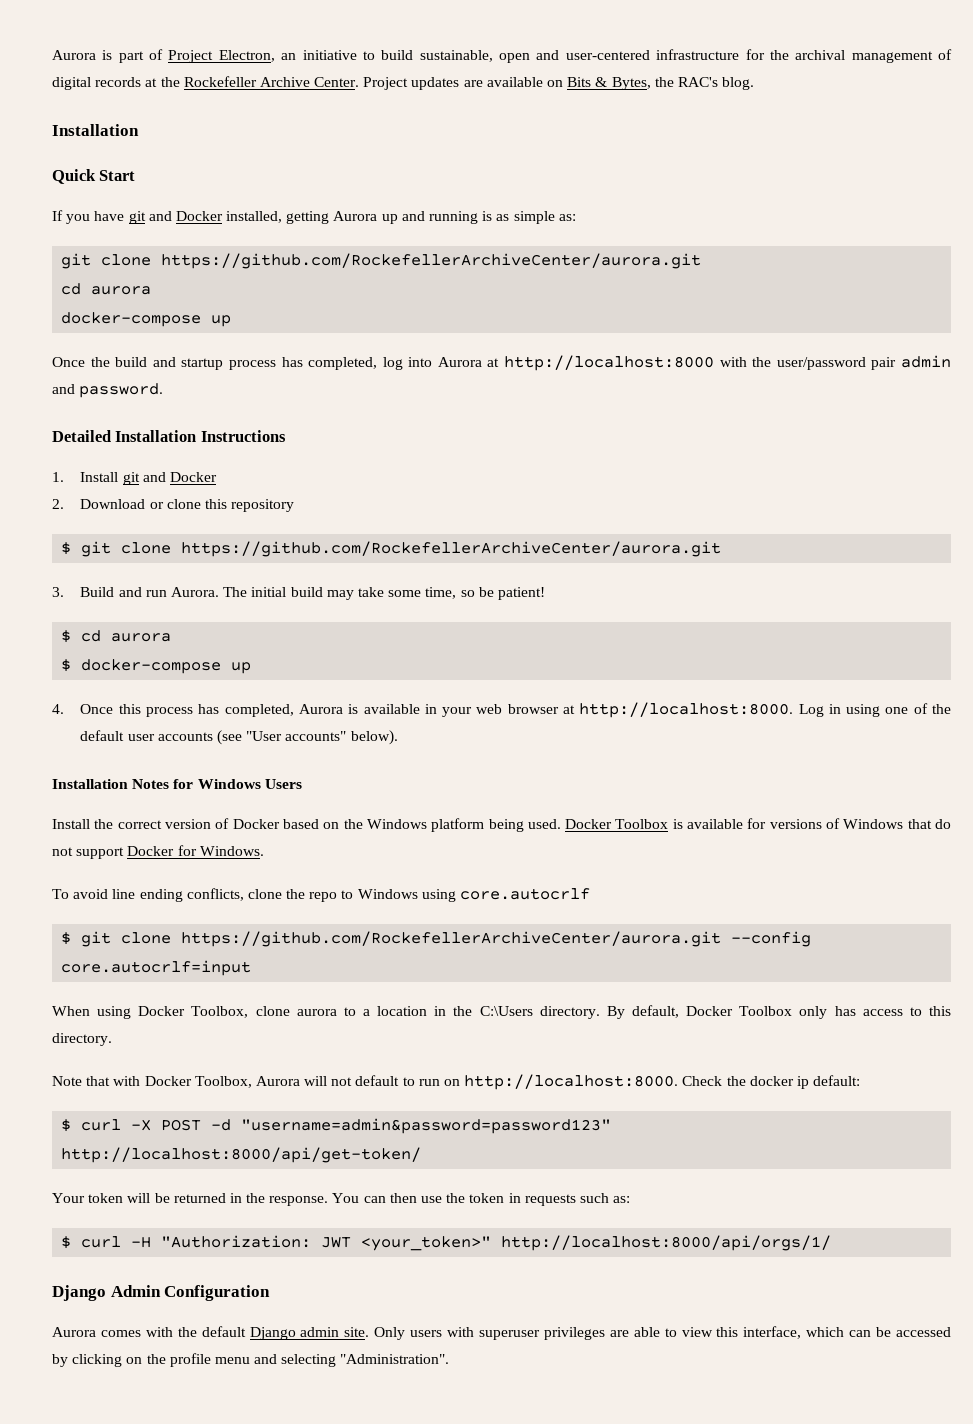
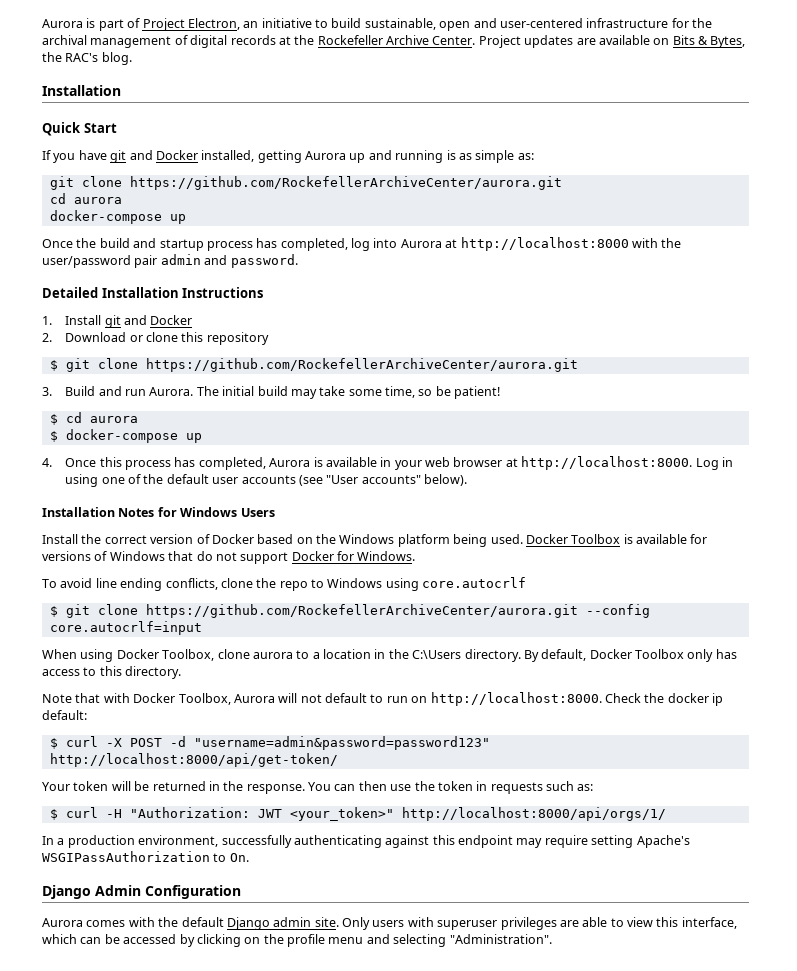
(832, 1243) none -> [42,835,690,848] [42,851,249,862] // In a production environment, successfully authenticating against this endpoint may require setting Apache's WSGIPassAuthorization to On.

